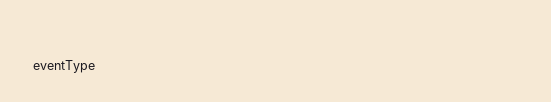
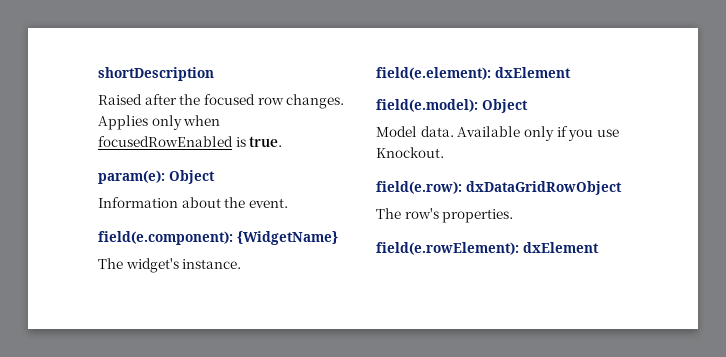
[33,60,95,73] eventType -> [98,67,214,81] [98,94,345,109] [98,115,221,130] [98,136,283,147] [98,170,215,184] [98,197,288,208] [98,231,338,245] [98,258,242,273] [376,67,571,80] [376,99,528,113] [376,126,619,141] [376,147,444,158] [376,181,622,195] [376,208,514,223] [376,242,599,255] shortDescription // Raised after the focused row changes. Applies only when focusedRowEnabled is true. // param(e): Object // Information about the event. // field(e.component): {WidgetName} // The widget's instance. // field(e.element): dxElement // field(e.model): Object // Model data. Available only if you use Knockout. // field(e.row): dxDataGridRowObject // The row's properties. // field(e.rowElement): dxElement

